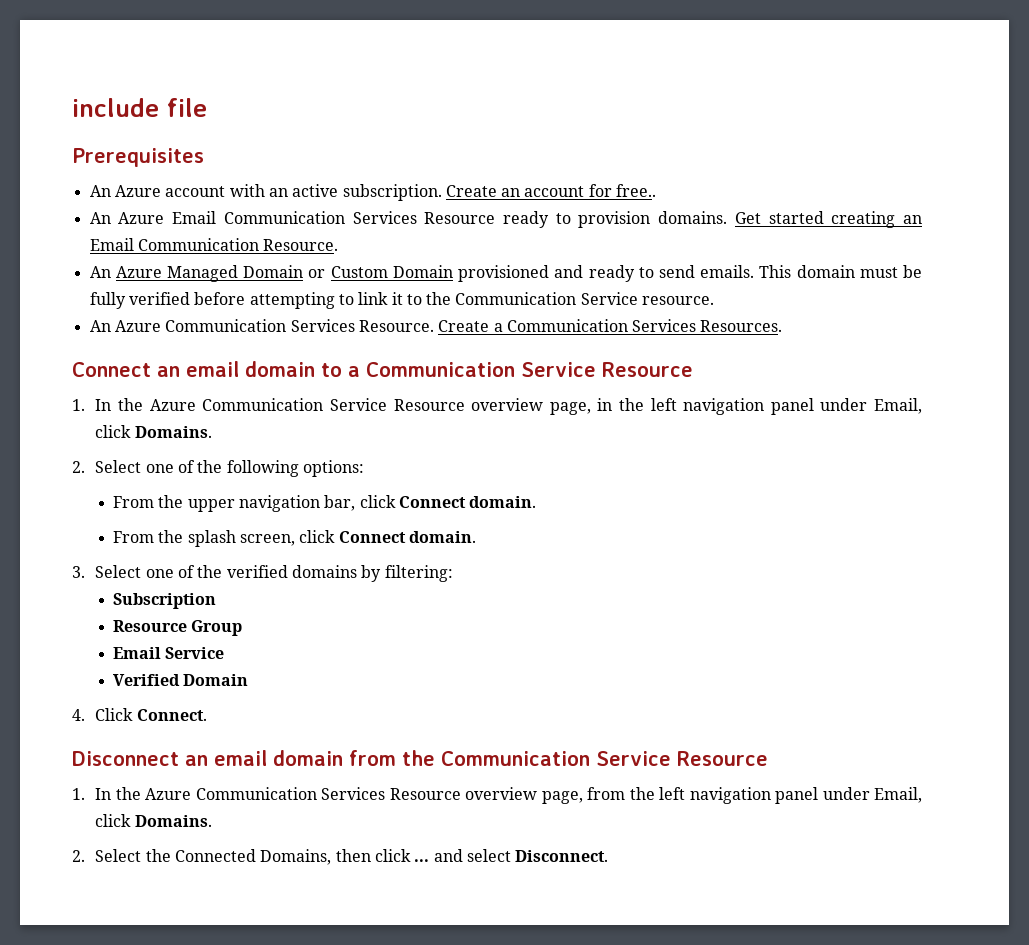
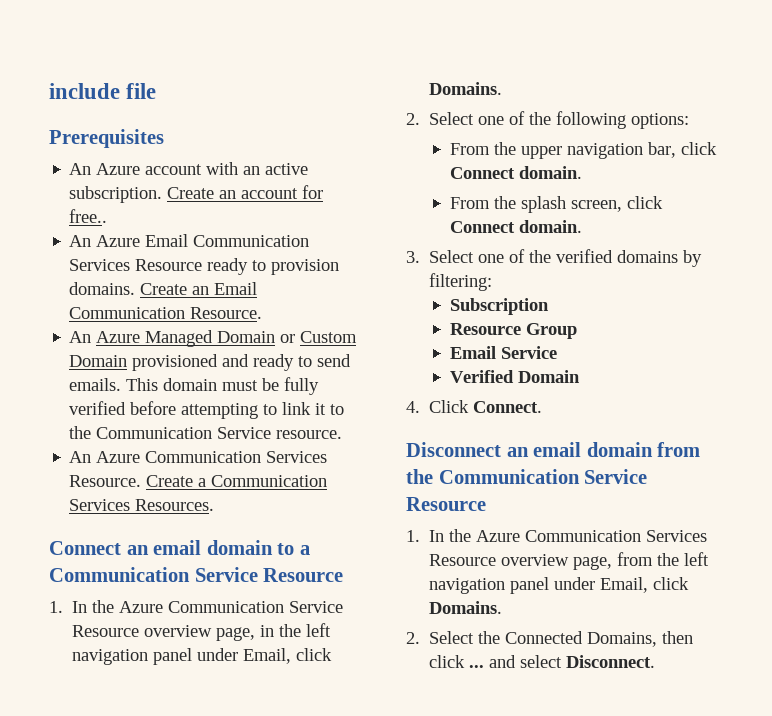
[734,211,896,228] Get started creating -> [140,283,188,295] Create

